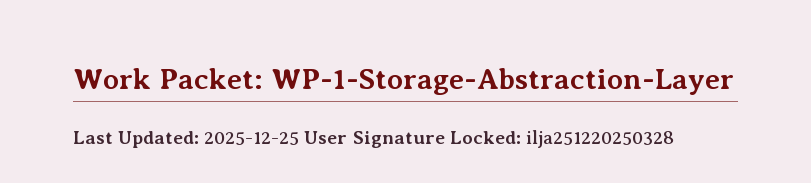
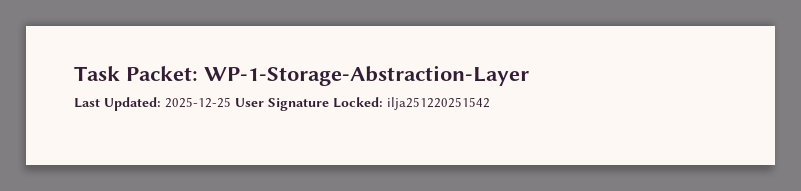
[73,68,151,89] Work -> [74,66,120,81] Task
[525,130,674,148] ilja251220250328 -> [387,97,490,110] ilja251220251542

